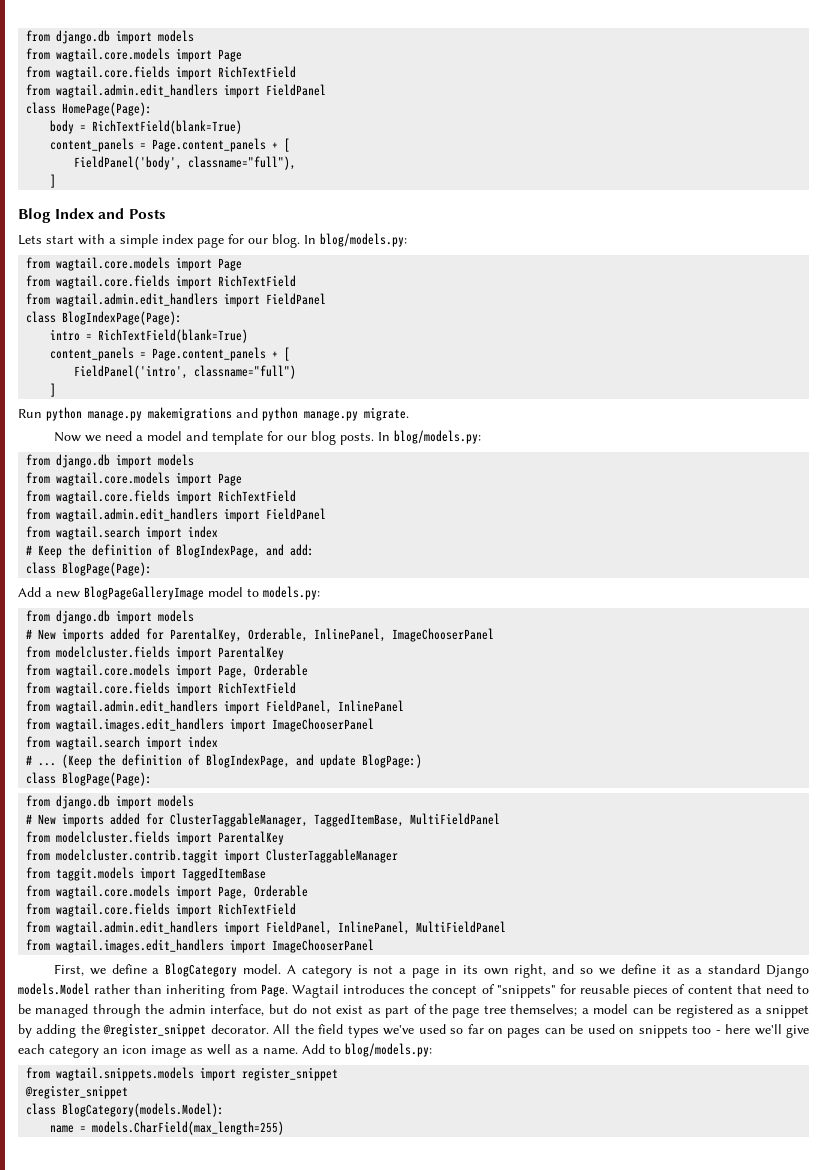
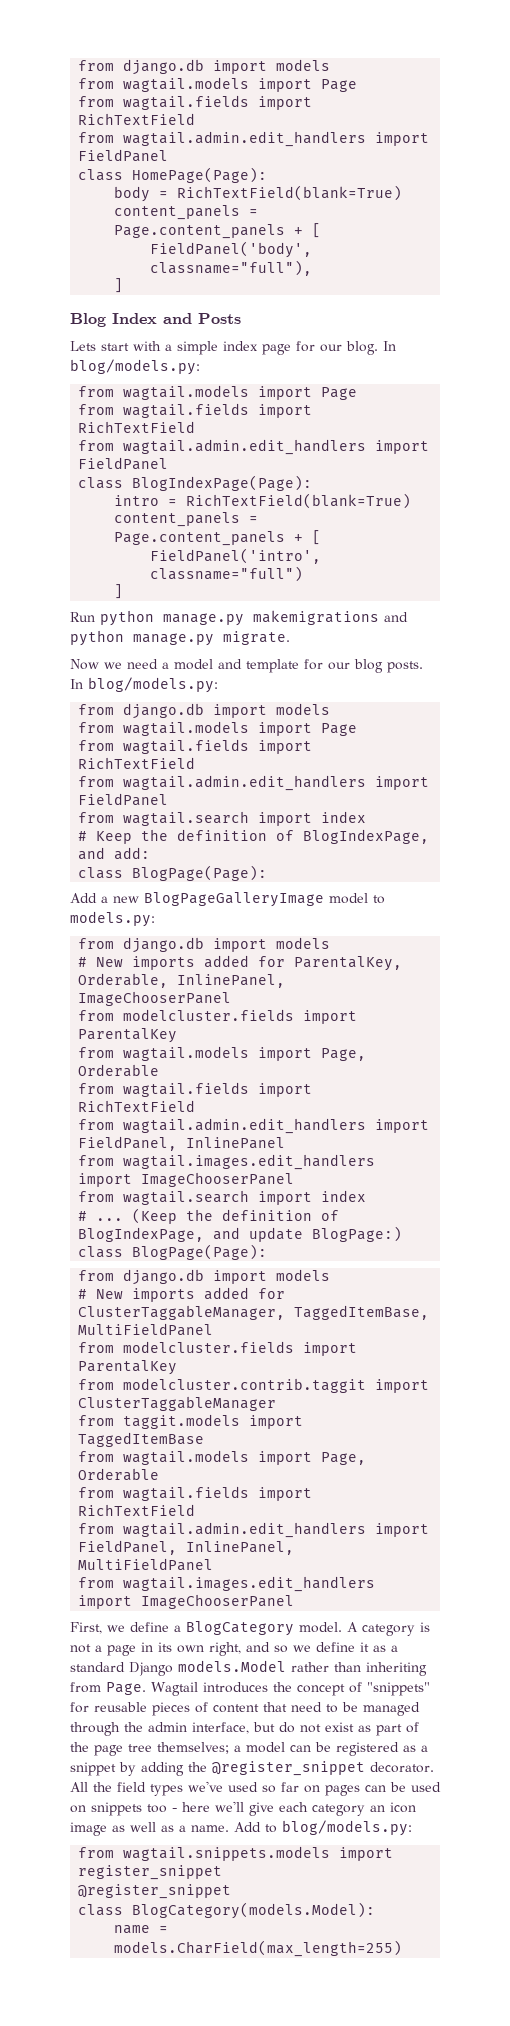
[26,30,195,44] [26,48,243,62] [26,66,171,80] from django.db import models // from wagtail.core.models import Page // from wagtail.core.fields -> [78,59,331,75] [78,77,358,92] [78,95,250,110] from django.db import models // from wagtail.models import Page // from wagtail.fields
[56,257,243,271] [26,275,171,289] wagtail.core.models import Page // from wagtail.core.fields -> [123,385,358,400] [78,403,250,418] wagtail.models import Page // from wagtail.fields
[56,472,243,486] [26,490,171,504] wagtail.core.models import Page // from wagtail.core.fields -> [123,721,358,736] [78,739,250,754] wagtail.models import Page // from wagtail.fields
[56,664,309,678] [26,682,171,696] wagtail.core.models import Page, Orderable // from wagtail.core.fields -> [123,1046,367,1061] [78,1064,160,1077] [78,1082,250,1097] wagtail.models import Page, Orderable // from wagtail.fields
[56,885,309,899] [26,903,171,917] wagtail.core.models import Page, Orderable // from wagtail.core.fields -> [123,1450,367,1465] [78,1468,160,1481] [78,1486,250,1501] wagtail.models import Page, Orderable // from wagtail.fields

